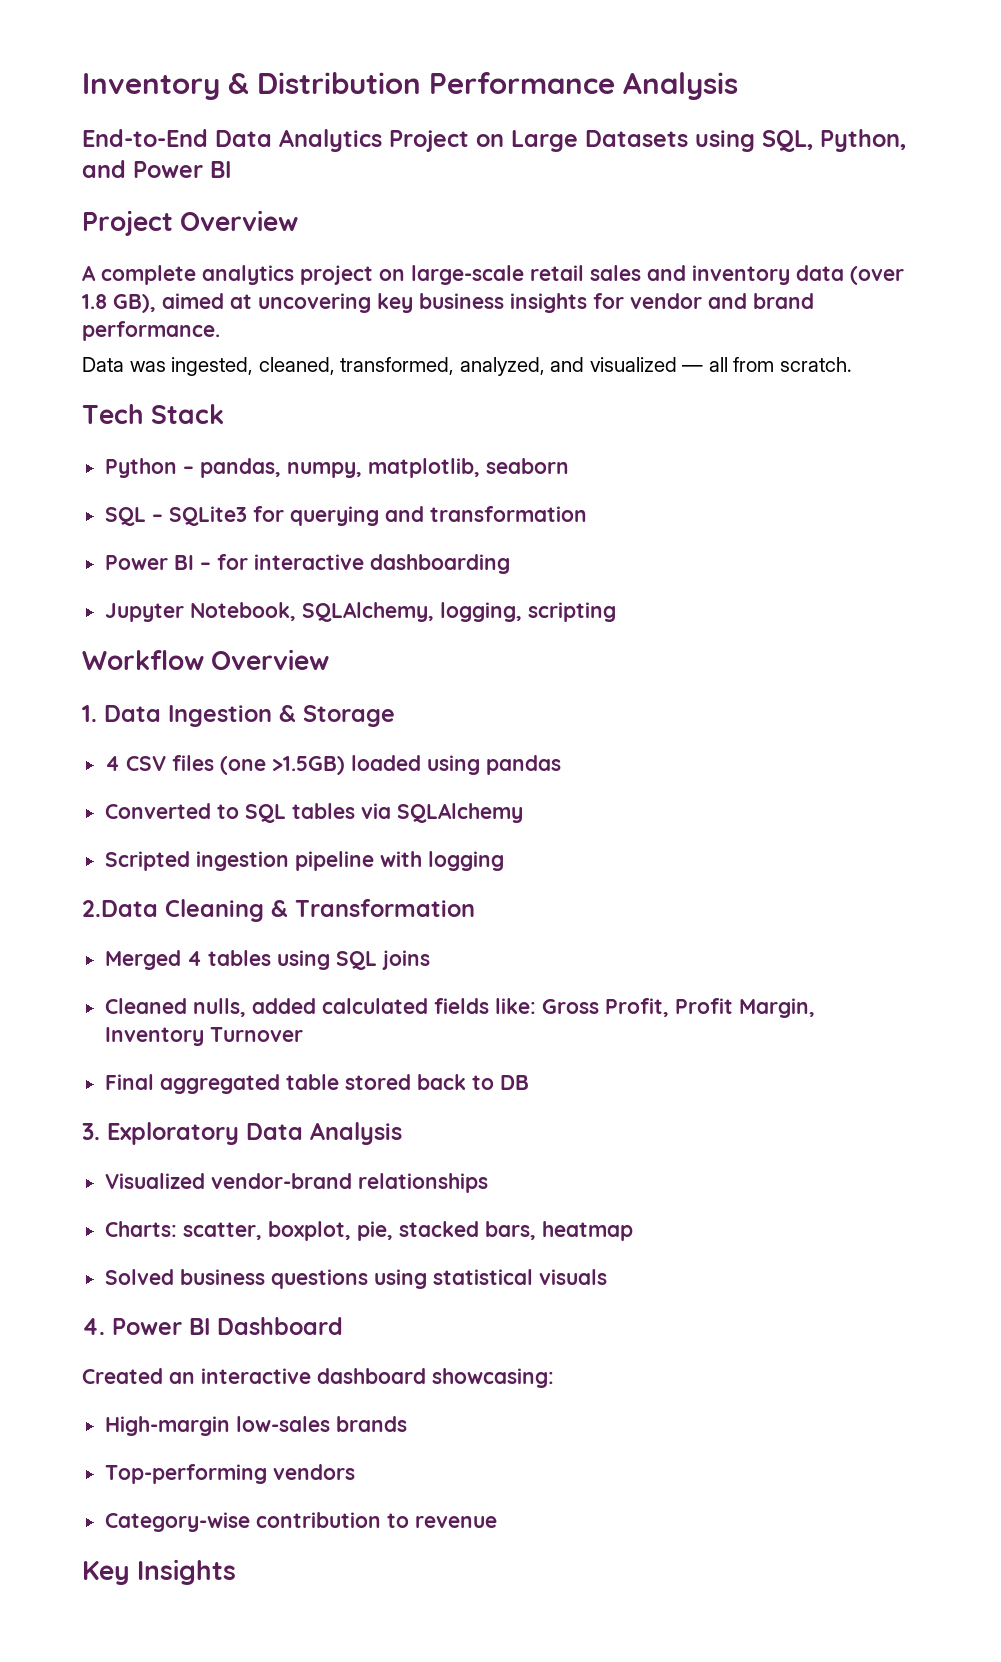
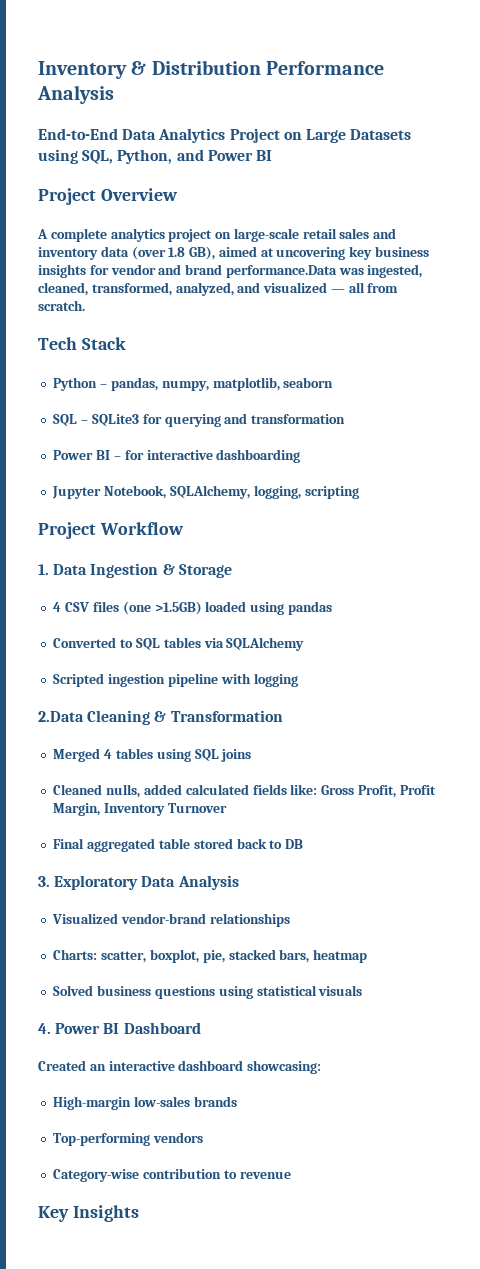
[82,321,220,341] [82,357,124,372] performance. // Data -> [225,265,337,278] performance.Data
(616, 612) none -> [38,522,96,539] Project
[211,649,330,670] Overview -> (184, 528) none

